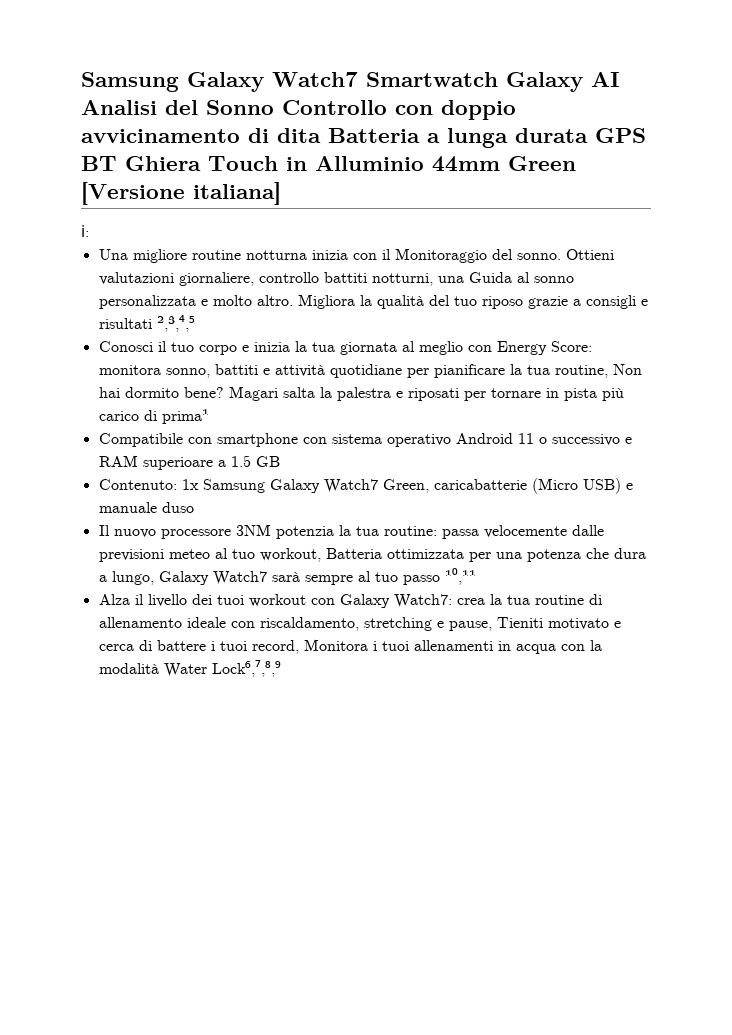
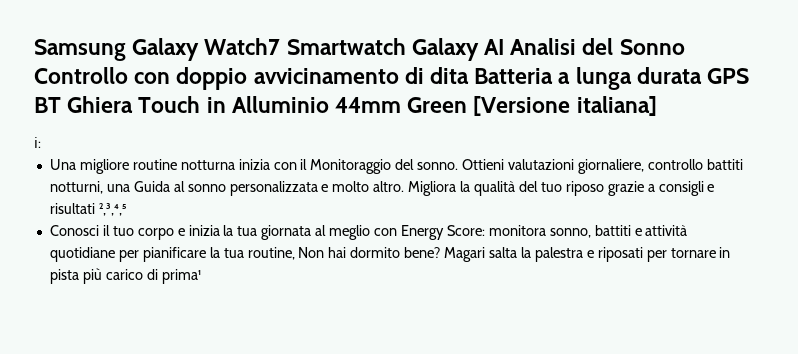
[98,433,632,447] [98,455,280,470] [98,478,633,494] [98,502,194,513] [98,524,604,539] [98,548,646,562] [98,568,476,585] [98,594,602,608] [98,617,621,631] [98,639,602,654] [98,660,281,677] // Compatibile con smartphone con sistema operativo Android 11 o successivo e RAM superioare a 1.5 GB // Contenuto: 1x Samsung Galaxy Watch7 Green, caricabatterie (Micro USB) e manuale duso // Il nuovo processore 3NM potenzia la tua routine: passa velocemente dalle previsioni meteo al tuo workout, Batteria ottimizzata per una potenza che dura a lungo, Galaxy Watch7 sarà sempre al tuo passo ¹⁰,¹¹ // Alza il livello dei tuoi workout con Galaxy Watch7: crea la tua routine di allenamento ideale con riscaldamento, stretching e pause, Tieniti motivato e cerca di battere i tuoi record, Monitora i tuoi allenamenti in acqua con la modalità Water Lock⁶,⁷,⁸,⁹ -> (201, 276) none

